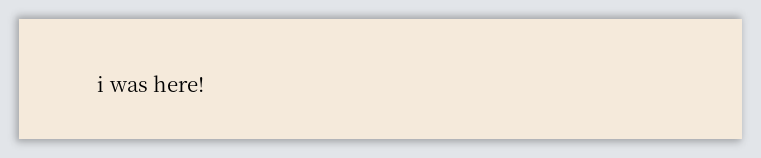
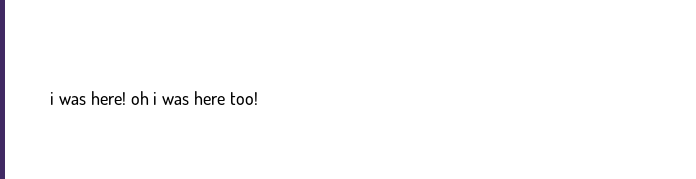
(205, 83) none -> [130,91,259,105] oh i was here too!

